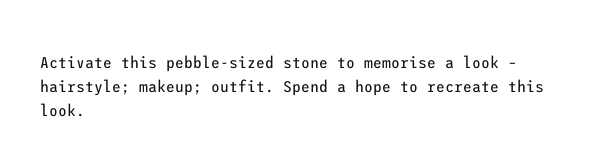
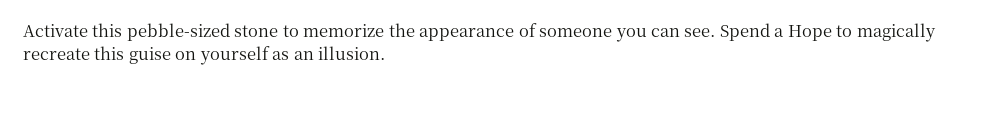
[364,55,517,69] [40,79,544,96] [40,103,85,117] memorise a look – hairstyle; makeup; outfit. Spend a hope to recreate this look. -> [303,23,936,42] [23,46,386,65] memorize the appearance of someone you can see. Spend a Hope to magically recreate this guise on yourself as an illusion.

